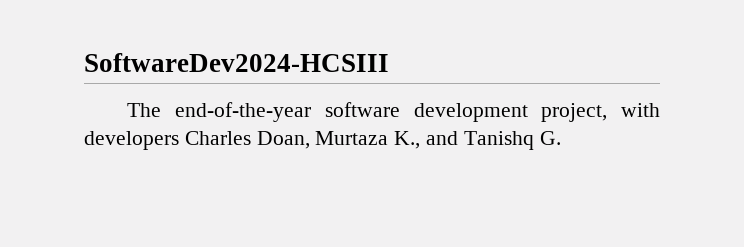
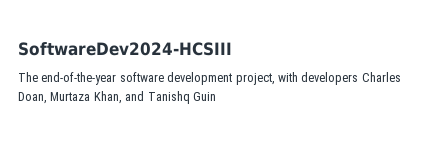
[394,131,421,149] K., -> [93,91,122,104] Khan,
[539,131,561,145] G. -> [192,92,216,101] Guin

